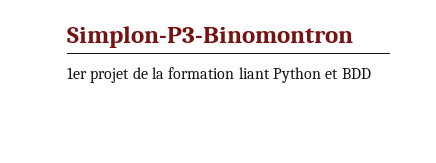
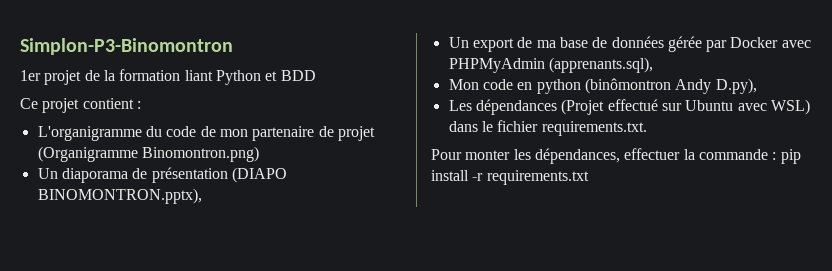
(371, 73) none -> [20,98,141,113] [37,126,375,141] [37,146,259,162] [37,167,287,183] [37,188,202,204] [448,36,811,52] [448,57,653,73] [448,78,757,94] [448,99,810,115] [448,120,647,136] [431,148,801,164] [431,170,589,185] // Ce projet contient : // L'organigramme du code de mon partenaire de projet (Organigramme Binomontron.png) // Un diaporama de présentation (DIAPO BINOMONTRON.pptx), // Un export de ma base de données gérée par Docker avec PHPMyAdmin (apprenants.sql), // Mon code en python (binômontron Andy D.py), // Les dépendances (Projet effectué sur Ubuntu avec WSL) dans le fichier requirements.txt. // Pour monter les dépendances, effectuer la commande : pip install -r requirements.txt

